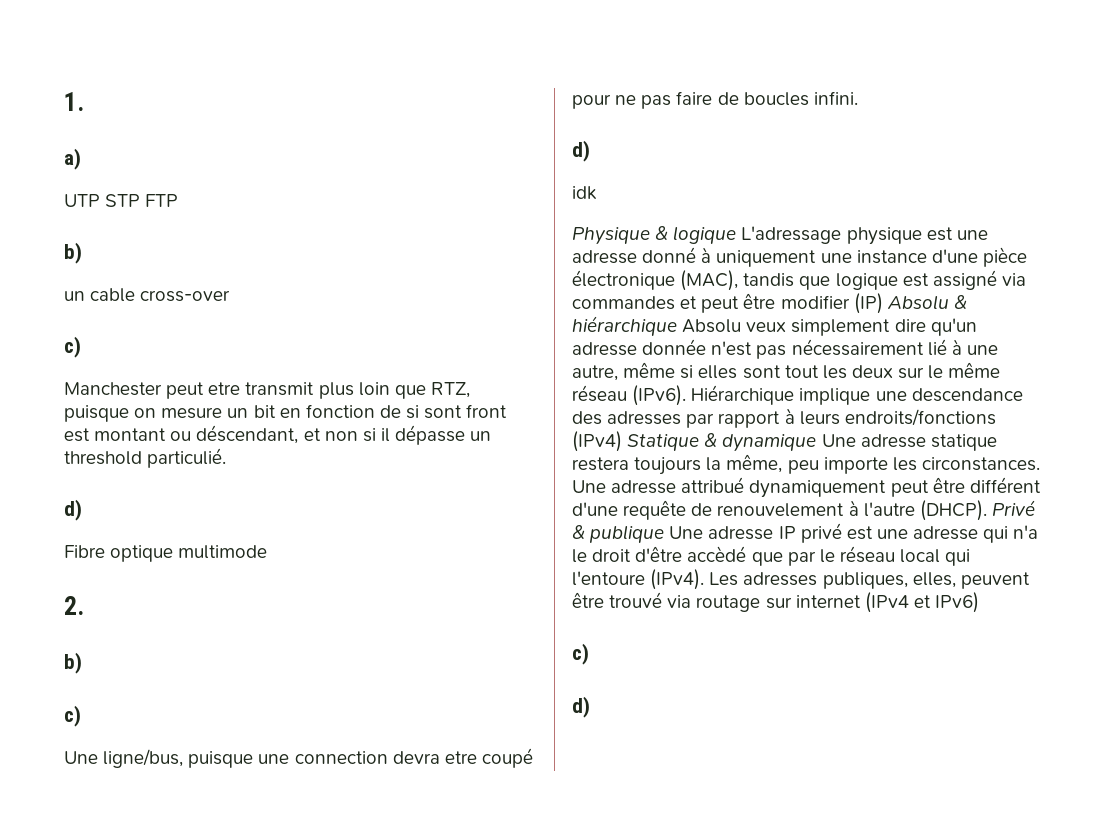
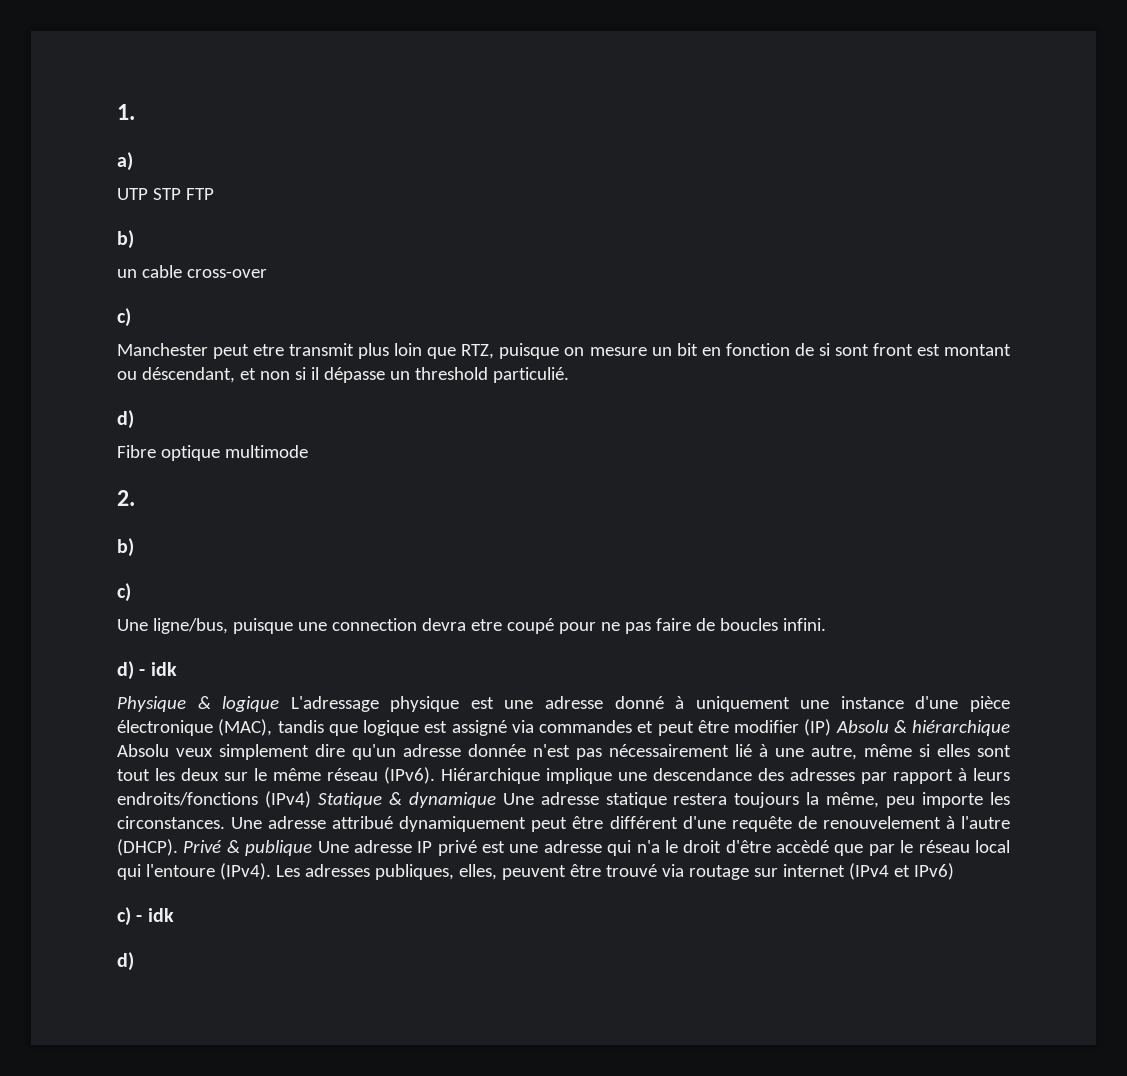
(590, 151) // -> [139,669,146,676] -
(589, 654) none -> [136,908,174,922] - idk

